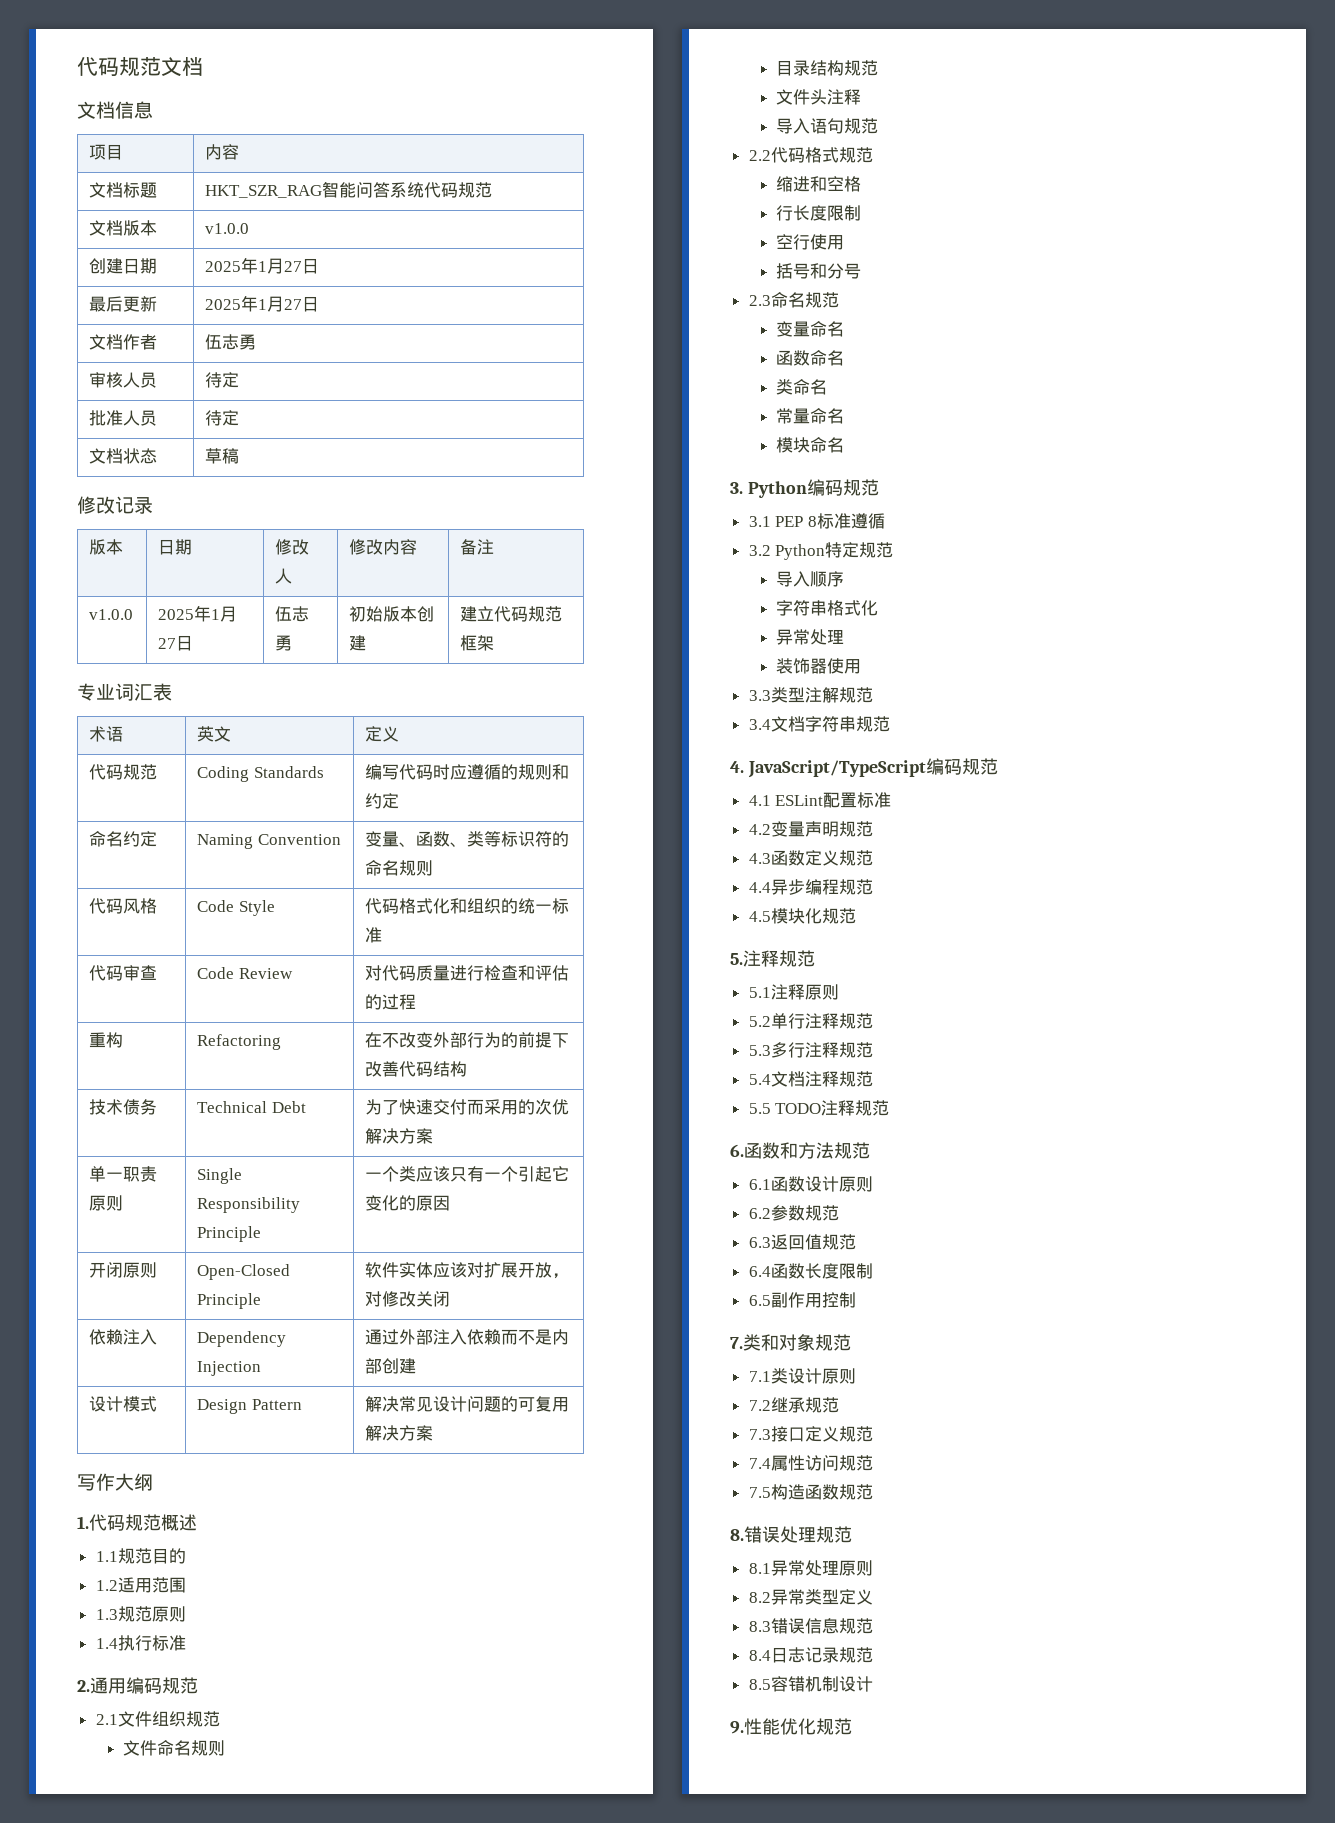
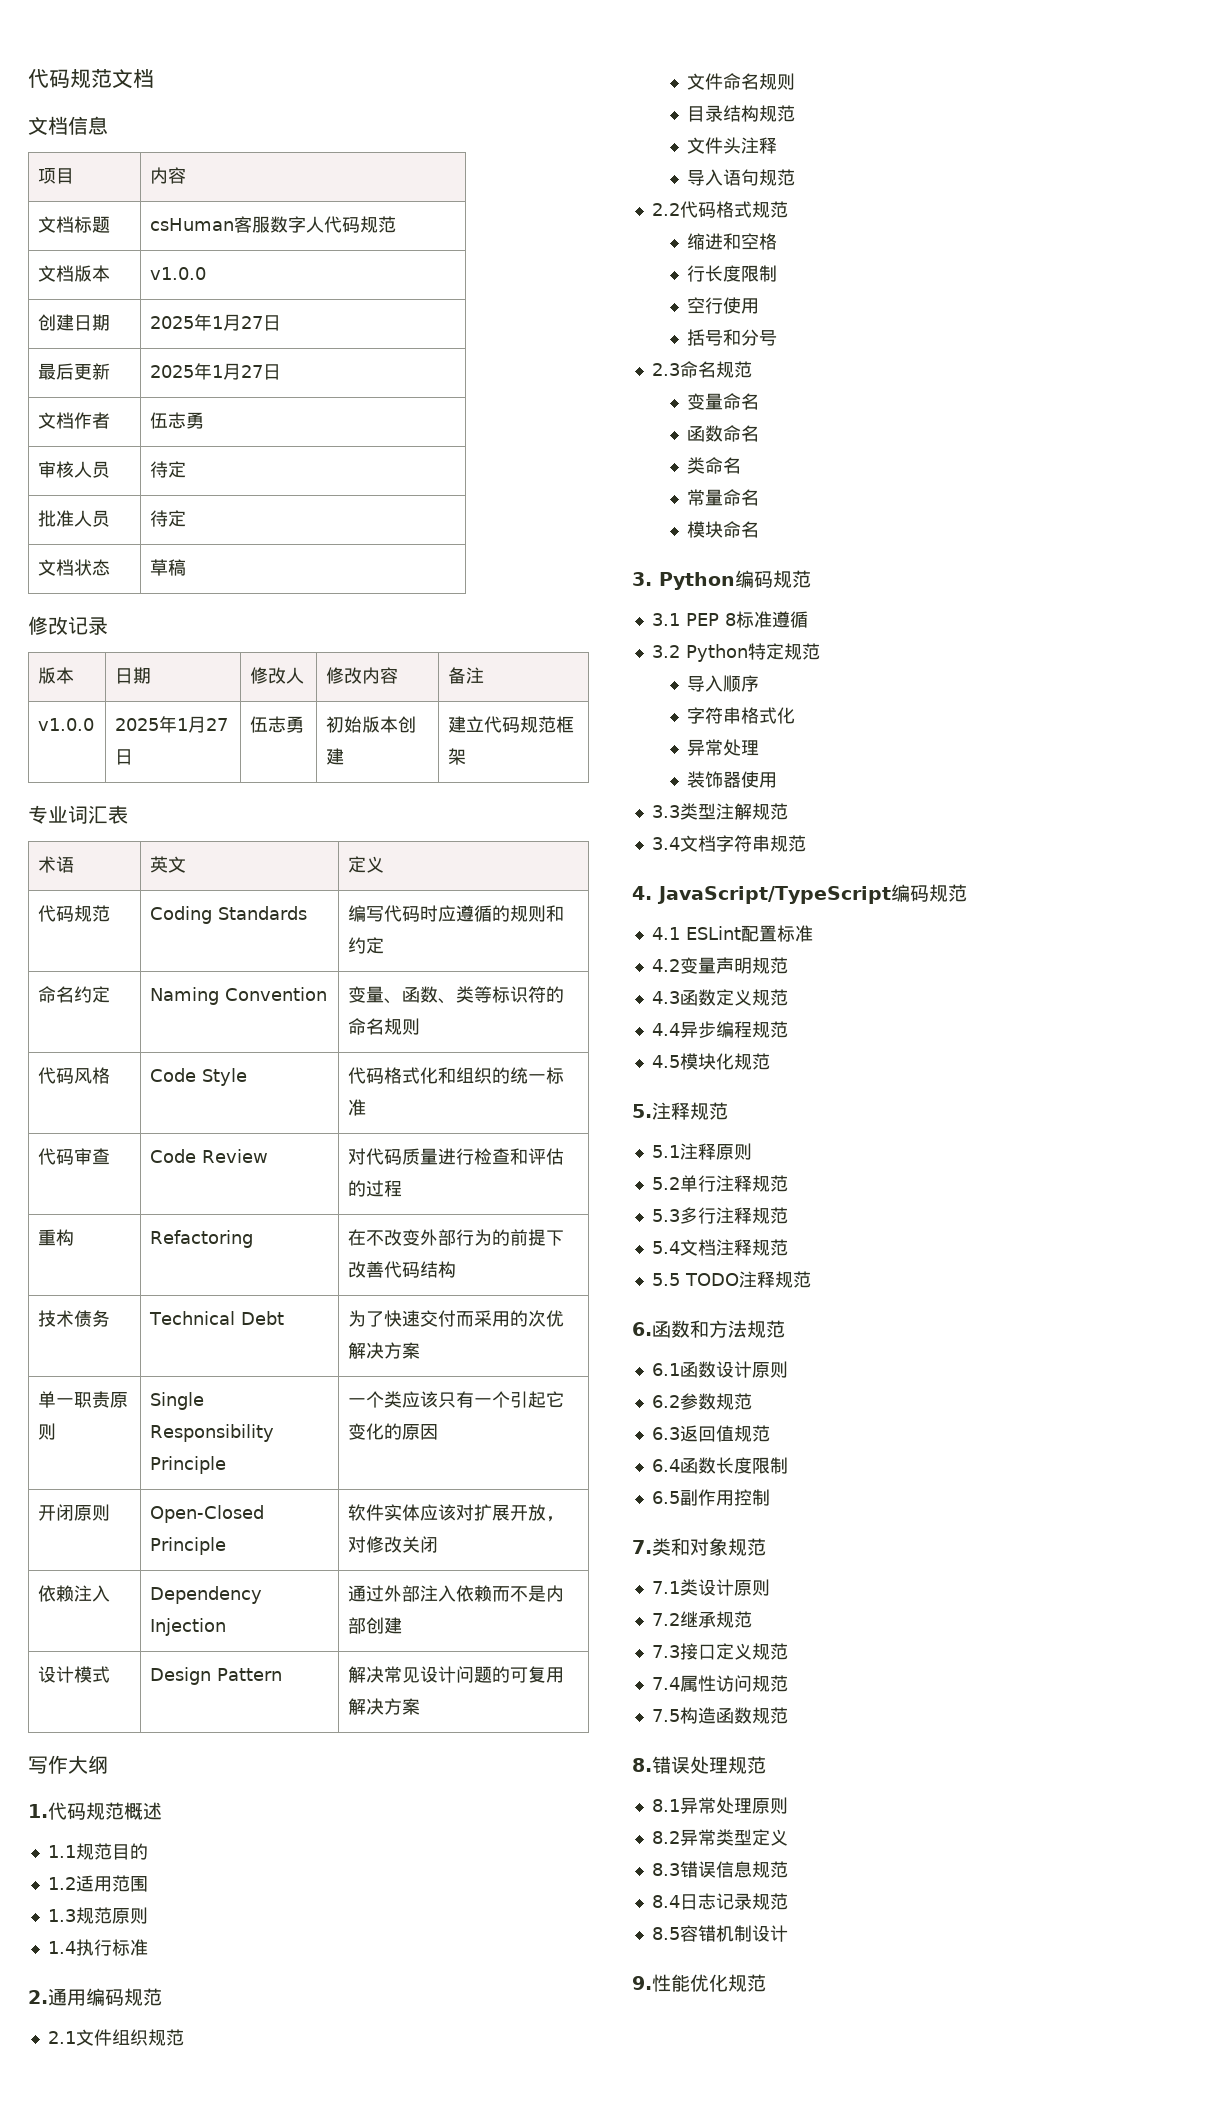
[205,181,425,198] HKT_SZR_RAG智能问答系统 -> [150,216,325,233] csHuman客服数字人

